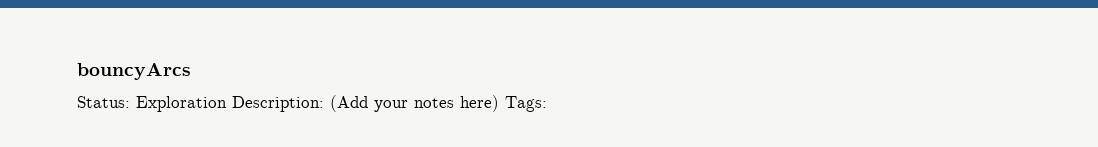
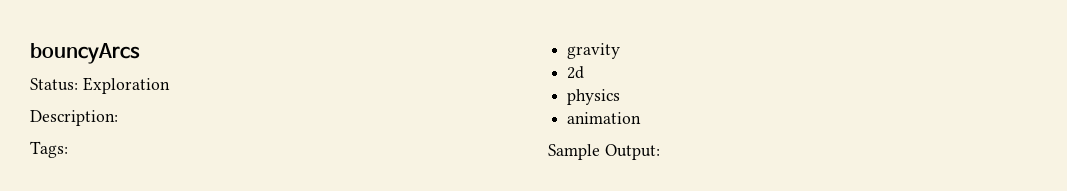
(227, 104) none -> (170, 85) //
[330,95,547,112] (Add your notes here) Tags: -> [30,141,68,158] [567,43,621,59] [567,66,585,79] [567,89,621,105] [567,112,642,124] [548,144,660,160] // Tags: // gravity // 2d // physics // animation // Sample Output:

